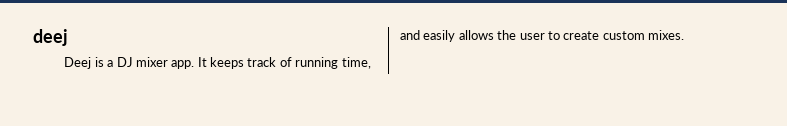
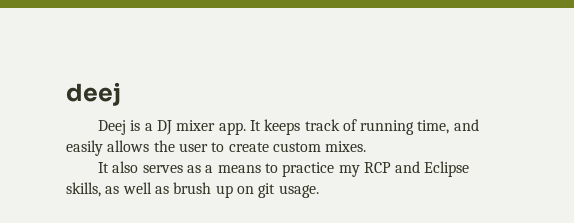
(684, 35) none -> [97,161,470,177] [66,182,319,198] // It also serves as a means to practice my RCP and Eclipse skills, as well as brush up on git usage.

